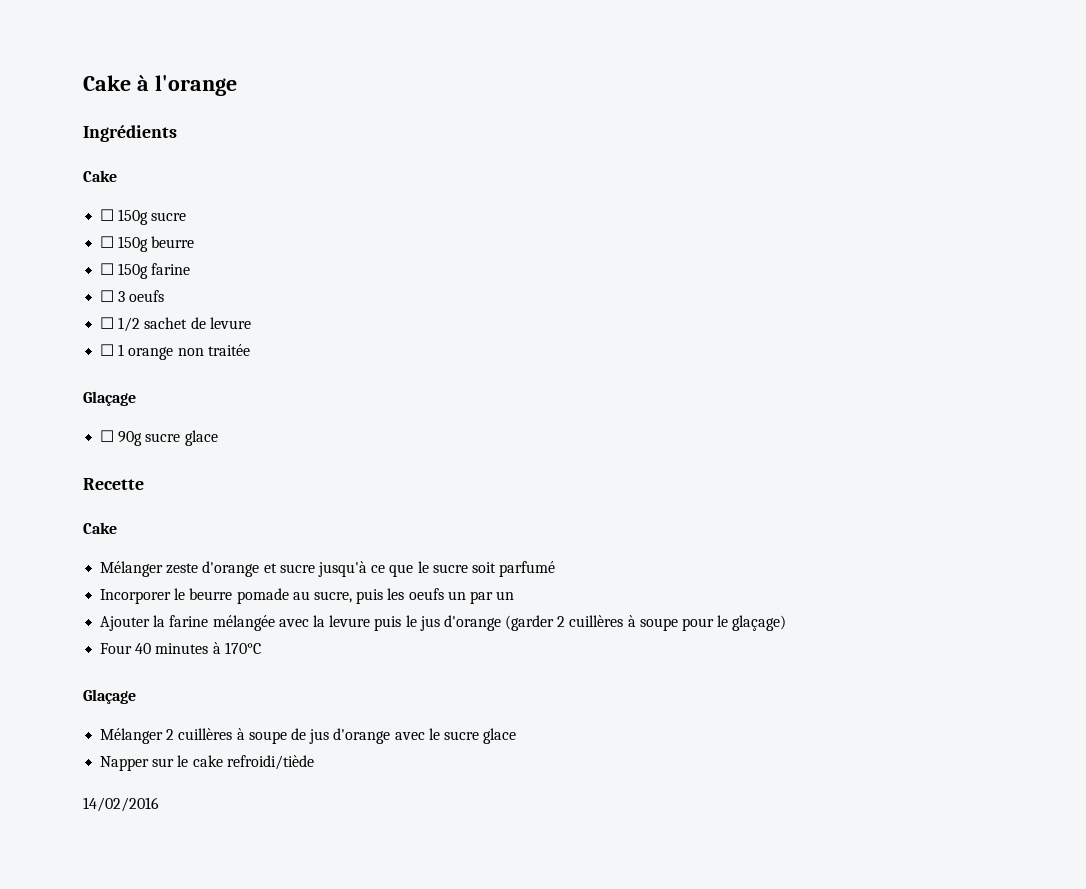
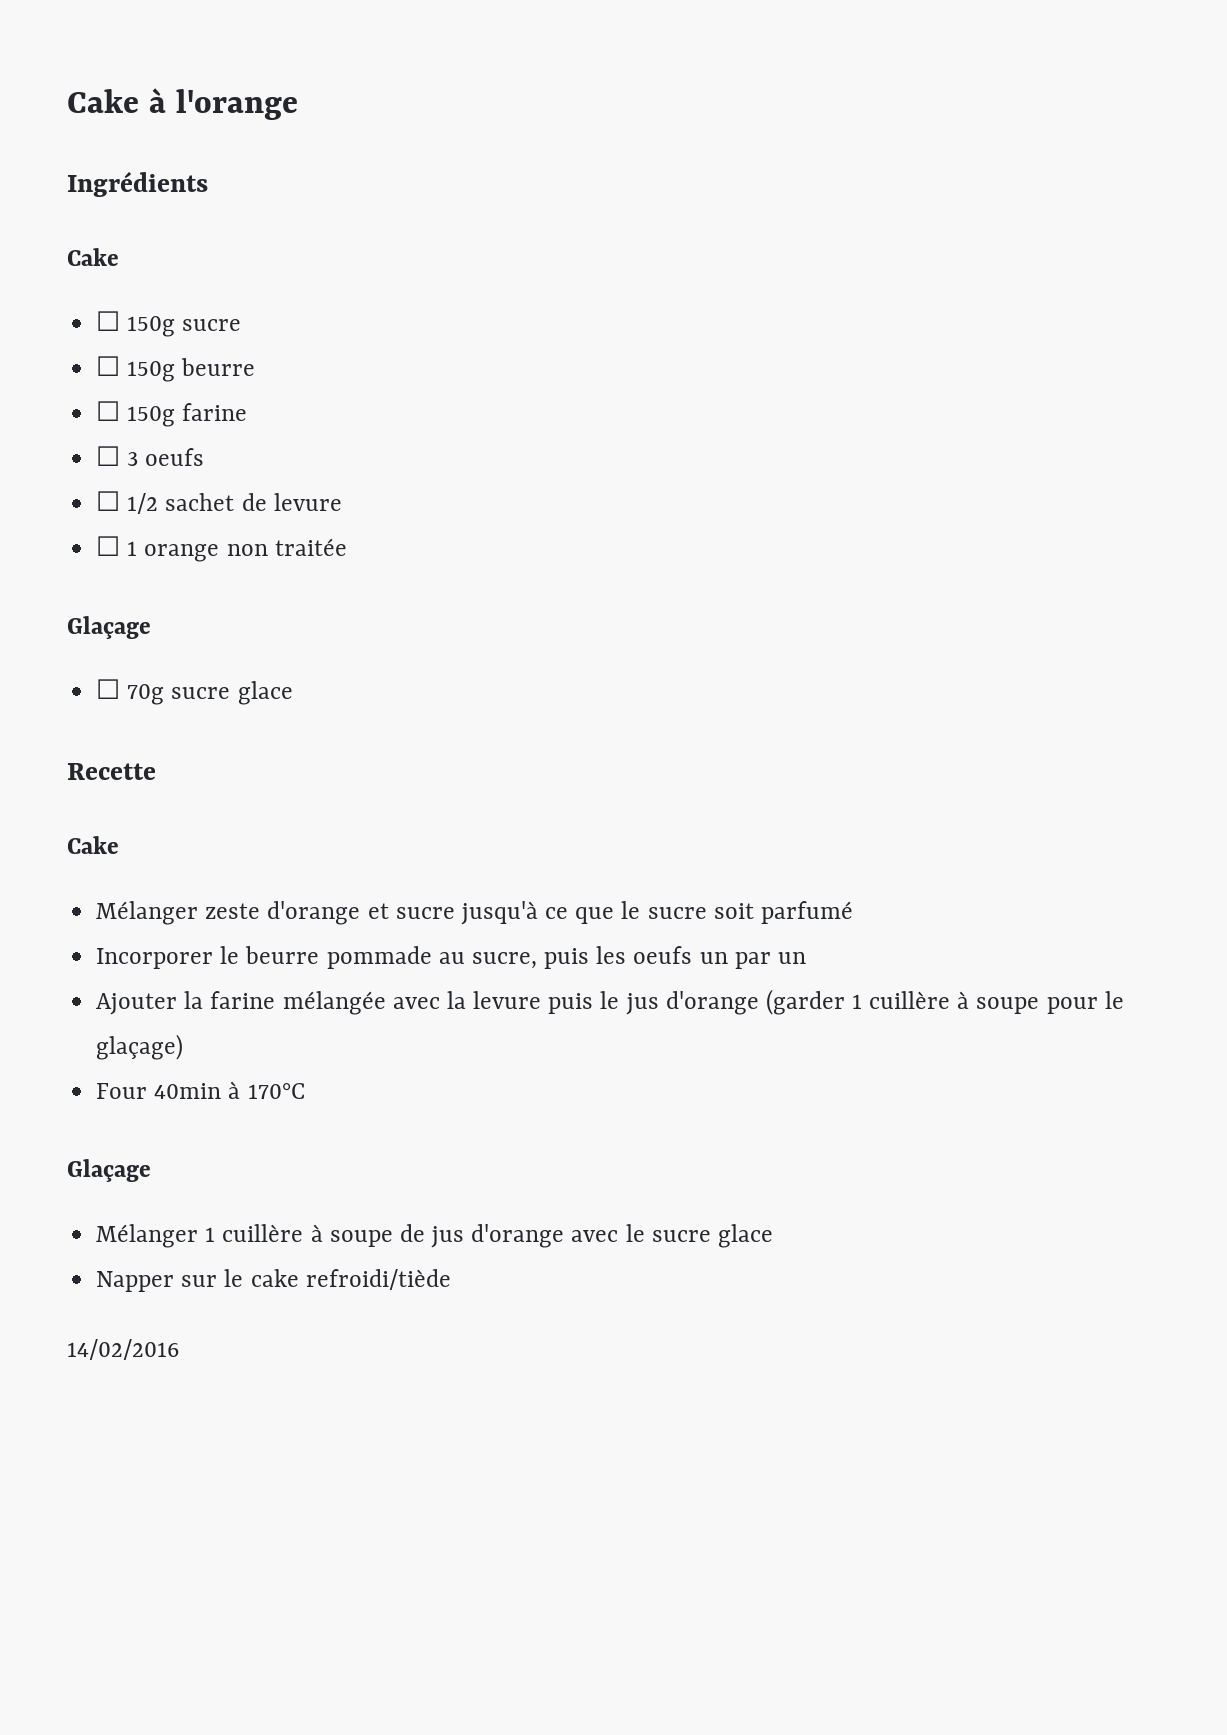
[118,431,143,446] 90g -> [127,684,165,705] 70g
[236,588,289,604] pomade -> [326,946,432,969] pommade
[557,615,624,627] 2 cuillères -> [852,991,951,1009] 1 cuillère
[135,643,209,654] 40 minutes -> [154,1083,222,1099] 40min
[166,728,233,740] 2 cuillères -> [205,1224,304,1242] 1 cuillère

